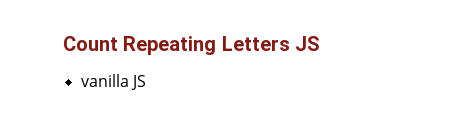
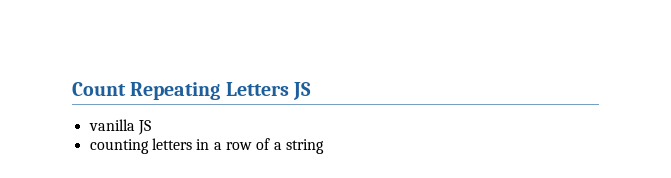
(146, 82) none -> [89,138,324,154] // counting letters in a row of a string

